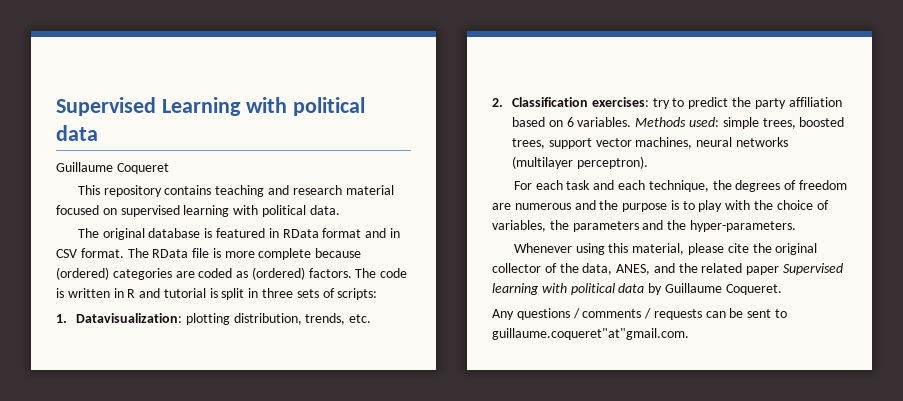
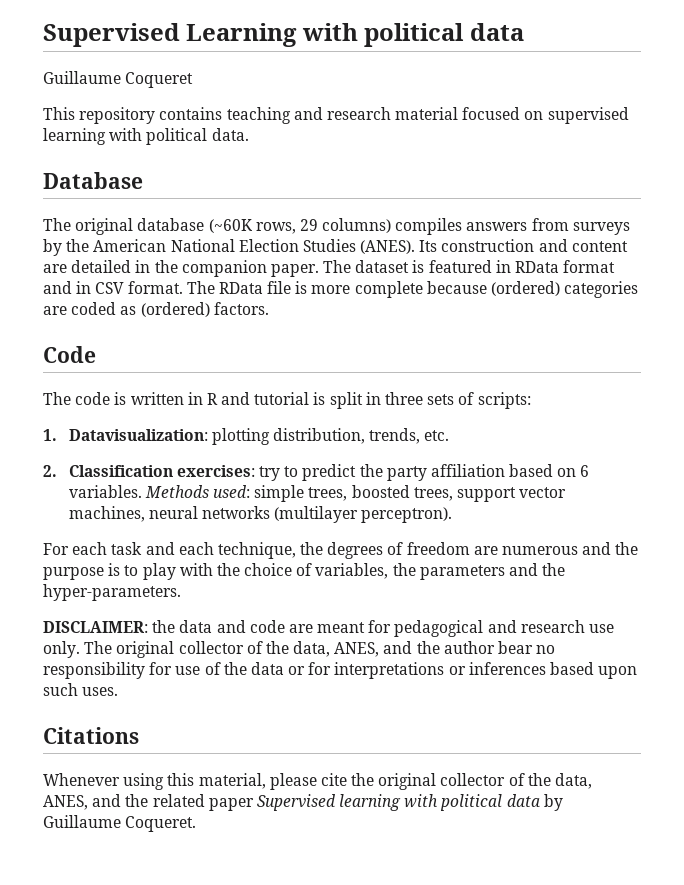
(340, 210) none -> [43,172,143,189] // Database
(201, 233) none -> [208,218,630,235] [43,239,628,256] [43,260,410,277] (~60K rows, 29 columns) compiles answers from surveys by the American National Election Studies (ANES). Its construction and content are detailed in the companion paper. The dataset
(352, 273) none -> [43,346,96,363] // Code //
(796, 226) none -> [43,620,615,637] [43,641,556,658] [43,662,638,679] [43,683,119,696] [43,727,139,744] // DISCLAIMER: the data and code are meant for pedagogical and research use only. The original collector of the data, ANES, and the author bear no responsibility for use of the data or for interpretations or inferences based upon such uses. // Citations
[492,308,788,320] [492,328,689,340] // Any questions / comments / requests can be sent to guillaume.coqueret"at"gmail.com. -> (197, 824) none

